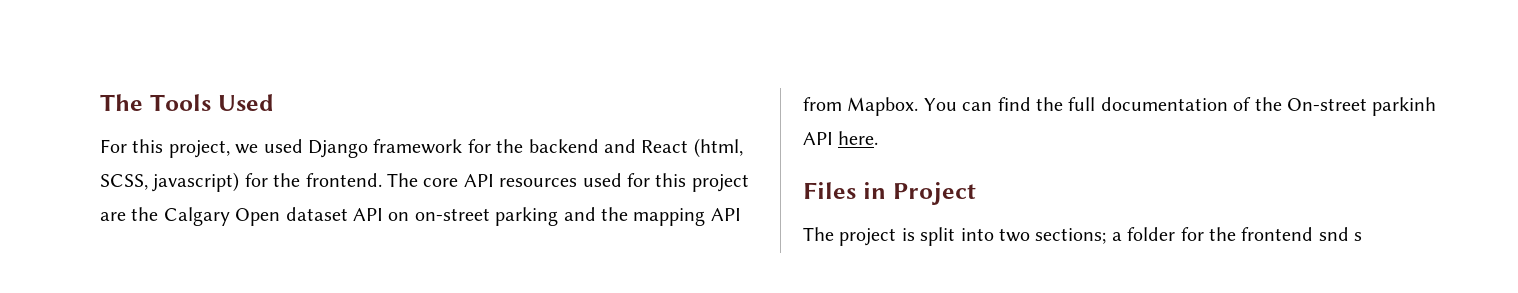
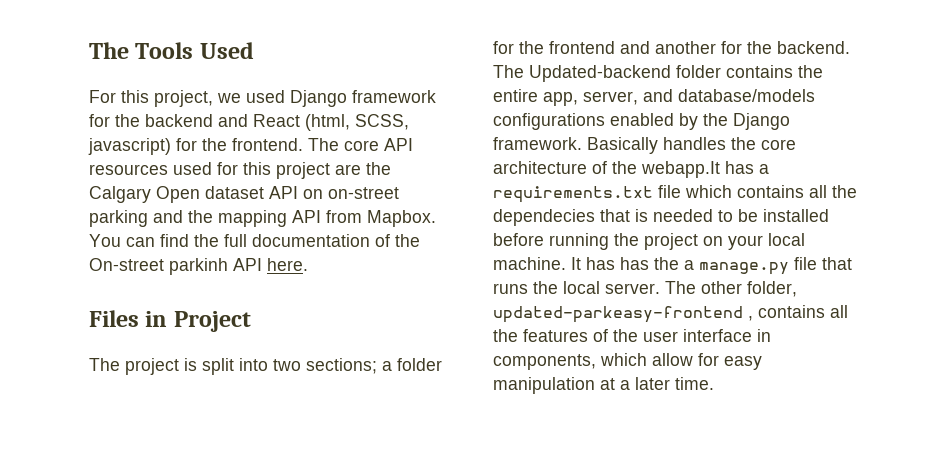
[1318,227,1363,241] snd s -> [620,41,850,54] [493,65,823,82] [493,89,815,106] [493,113,790,130] [493,137,796,154] [493,161,769,178] [493,185,857,203] [493,209,829,226] [493,233,805,250] [493,257,852,275] [493,281,797,297] [493,305,848,323] [493,329,771,342] [493,353,762,370] [493,377,714,394] and another for the backend. The Updated-backend folder contains the entire app, server, and database/models configurations enabled by the Django framework. Basically handles the core architecture of the webapp.It has a requirements.txt file which contains all the dependecies that is needed to be installed before running the project on your local machine. It has has the a manage.py file that runs the local server. The other folder, updated-parkeasy-frontend , contains all the features of the user interface in components, which allow for easy manipulation at a later time.

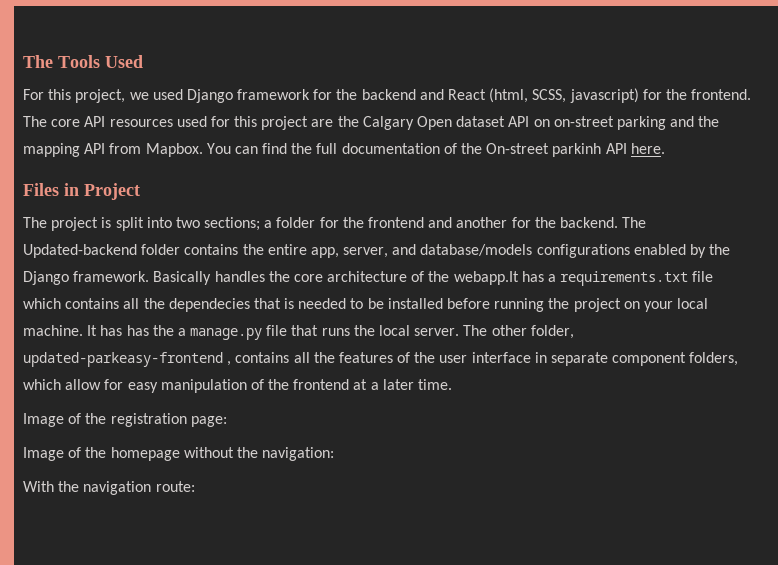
[493,354,596,370] components, -> [551,352,739,366] separate component folders,
(595, 385) none -> [250,379,350,390] of the frontend
(714, 383) none -> [23,413,227,427] [23,447,335,461] [23,481,195,495] // Image of the registration page: // Image of the homepage without the navigation: // With the navigation route:

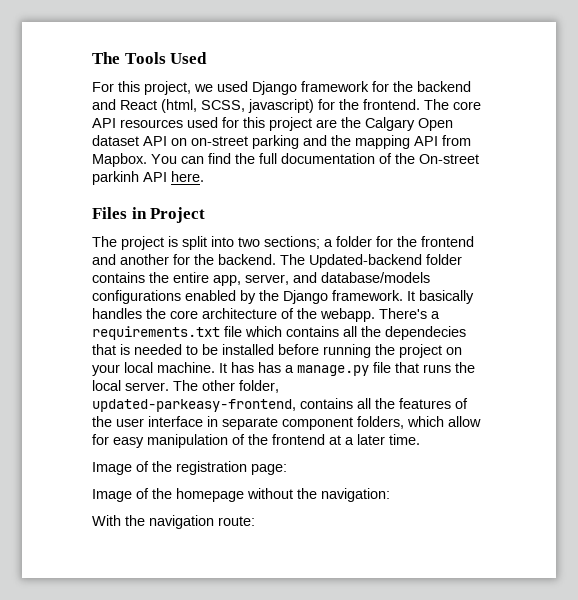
[153,271,212,285] Basically -> [407,290,474,304] It basically
[453,271,544,285] webapp.It has -> [320,308,427,322] webapp. There's
[152,325,174,336] the -> (281, 367) none
[23,352,232,367] updated-parkeasy-frontend , -> [92,399,296,412] updated-parkeasy-frontend,

